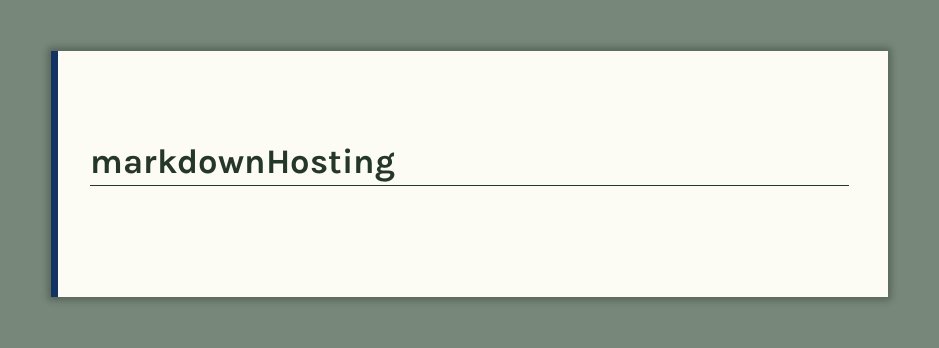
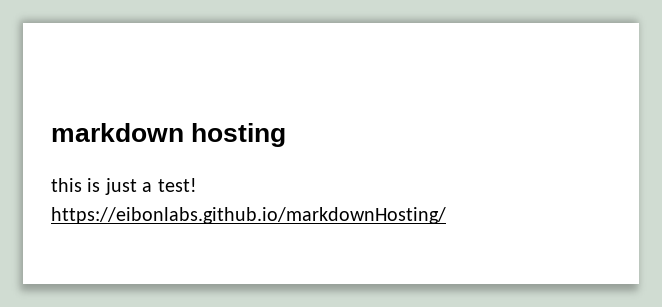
[90,148,395,182] markdownHosting -> [51,123,287,147] [51,178,197,195] [51,207,446,224] markdown hosting // this is just a test! // https://eibonlabs.github.io/markdownHosting/

